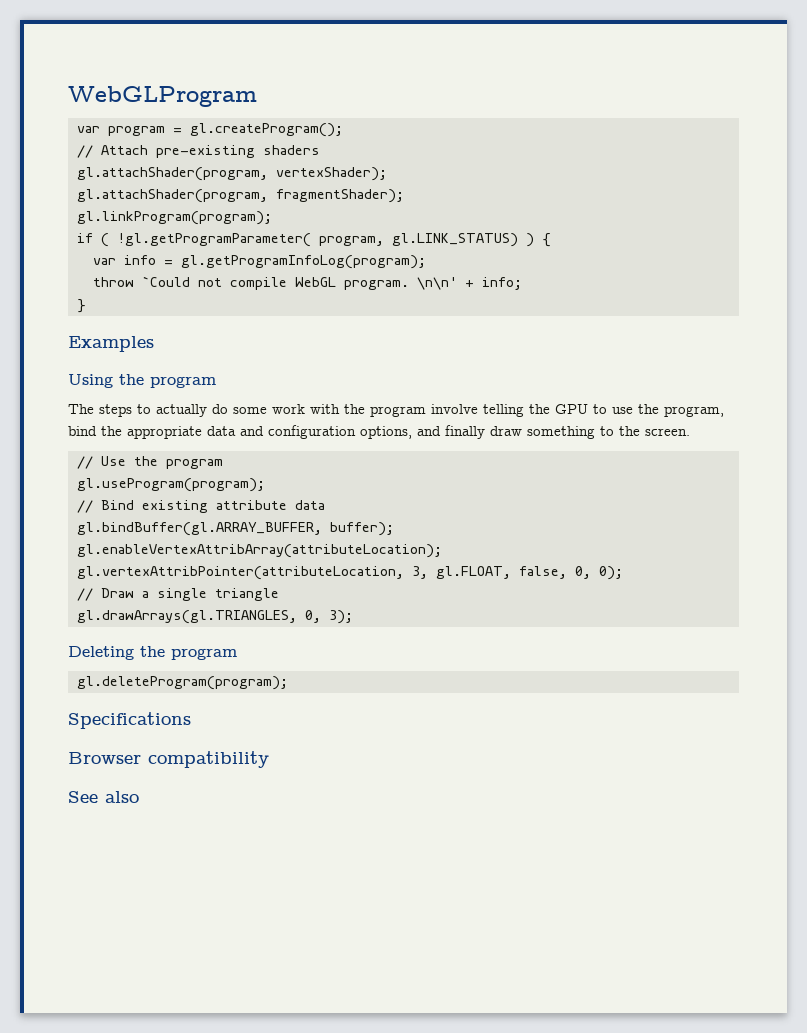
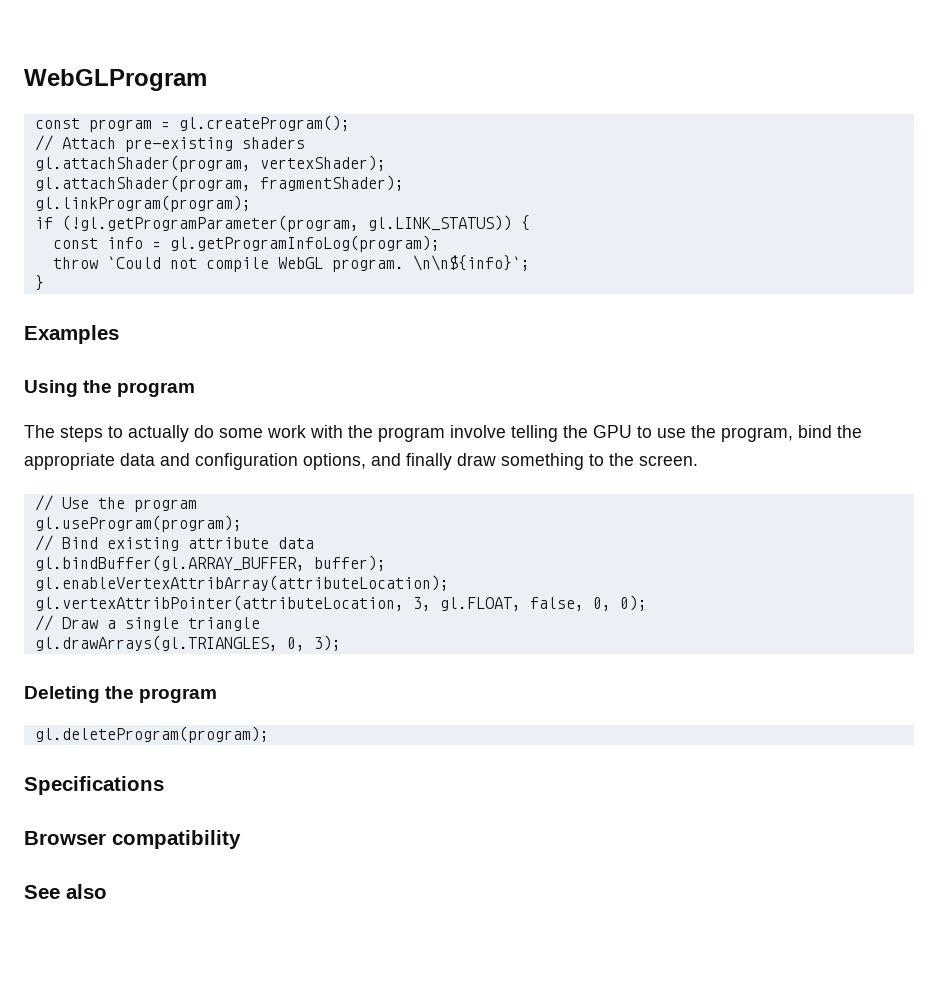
[76,126,100,133] var -> [34,118,80,129] const
[100,233,534,247] ( !gl.getProgramParameter( program, gl.LINK_STATUS) ) -> [61,215,512,232] (!gl.getProgramParameter(program, gl.LINK_STATUS))
[92,258,116,265] var -> [52,238,98,249] const
[416,277,522,290] \n\n' + info; -> [412,255,530,271] \n\n${info}`;

